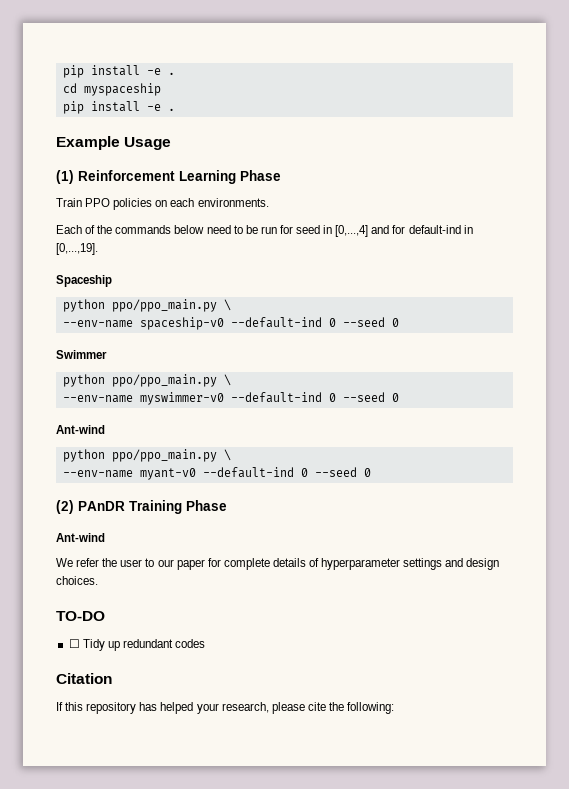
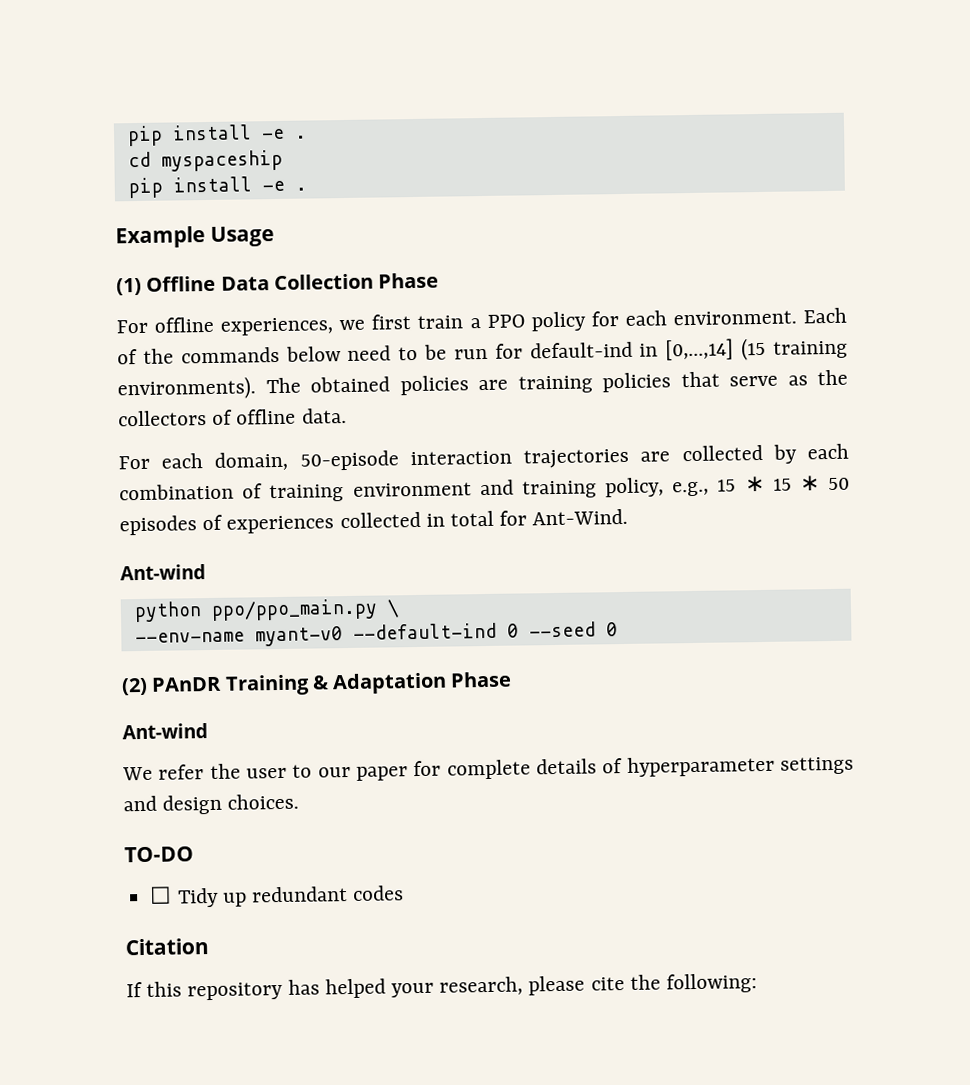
[78,170,281,184] [56,198,269,210] Reinforcement Learning Phase // Train PPO policies on each environments. // -> [146,272,440,292] [116,310,797,336] Offline Data Collection Phase // For offline experiences, we first train a PPO policy for each environment.
[296,225,473,237] [56,243,98,255] [56,275,112,287] [62,299,231,312] [62,317,399,330] [56,350,107,359] [62,374,231,387] [62,392,399,405] seed in [0,...,4] and for default-ind in [0,...,19]. // Spaceship // python ppo/ppo_main.py \ // --env-name spaceship-v0 --default-ind 0 --seed 0 // Swimmer // python ppo/ppo_main.py \ // --env-name myswimmer-v0 --default-ind 0 --seed 0 -> [529,337,848,361] [117,369,848,401] [118,407,347,427] [118,443,849,471] [119,475,850,503] [119,508,629,536] default-ind in [0,...,14] (15 training environments). The obtained policies are training policies that serve as the collectors of offline data. // For each domain, 50-episode interaction trajectories are collected by each combination of training environment and training policy, e.g., 15 ∗ 15 ∗ 50 episodes of experiences collected in total for Ant-Wind.
(182, 507) none -> [311,672,448,695] & Adaptation

